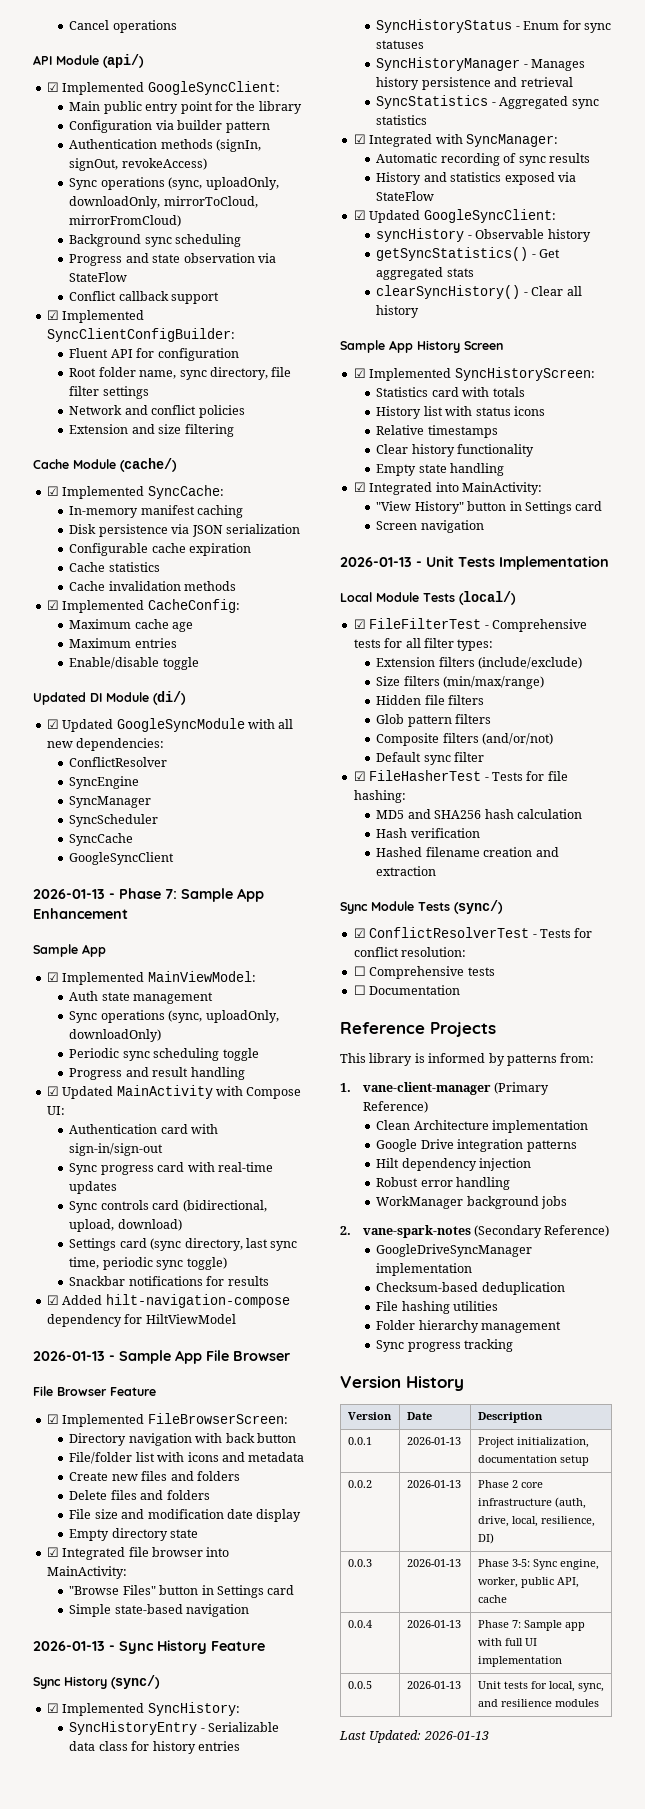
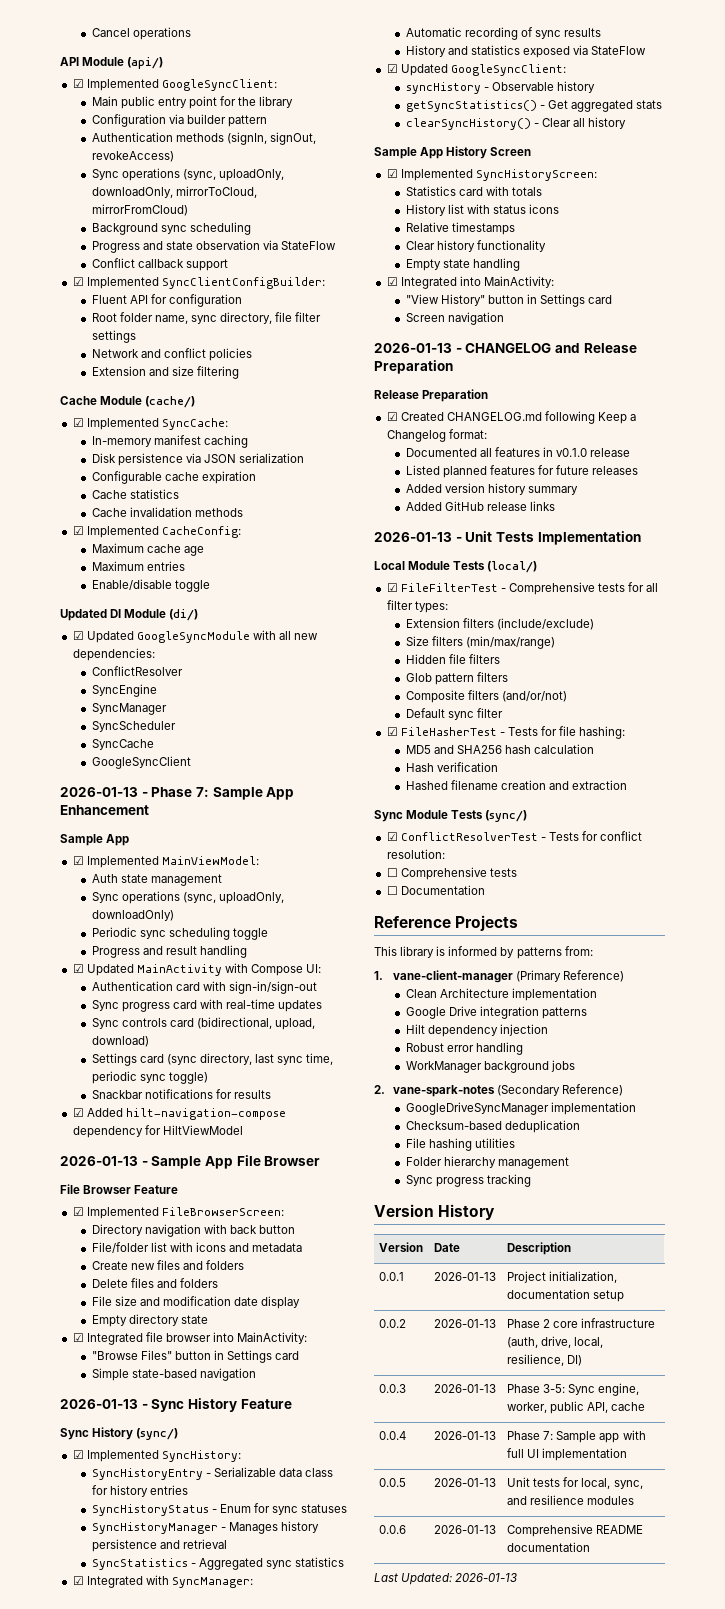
(484, 526) none -> [374,343,637,353] [374,360,453,374] [374,389,489,402] [386,411,637,424] [386,429,487,442] [405,447,631,457] [405,465,639,478] [405,483,578,495] [405,501,555,511] // 2026-01-13 - CHANGELOG and Release Preparation // Release Preparation // ☑ Created CHANGELOG.md following Keep a Changelog format: // Documented all features in v0.1.0 release // Listed planned features for future releases // Added version history summary // Added GitHub release links
(599, 1703) none -> [379,1525,407,1534] [434,1525,497,1534] [507,1524,644,1537] [507,1542,591,1552] // 0.0.6 | 2026-01-13 | Comprehensive README documentation

